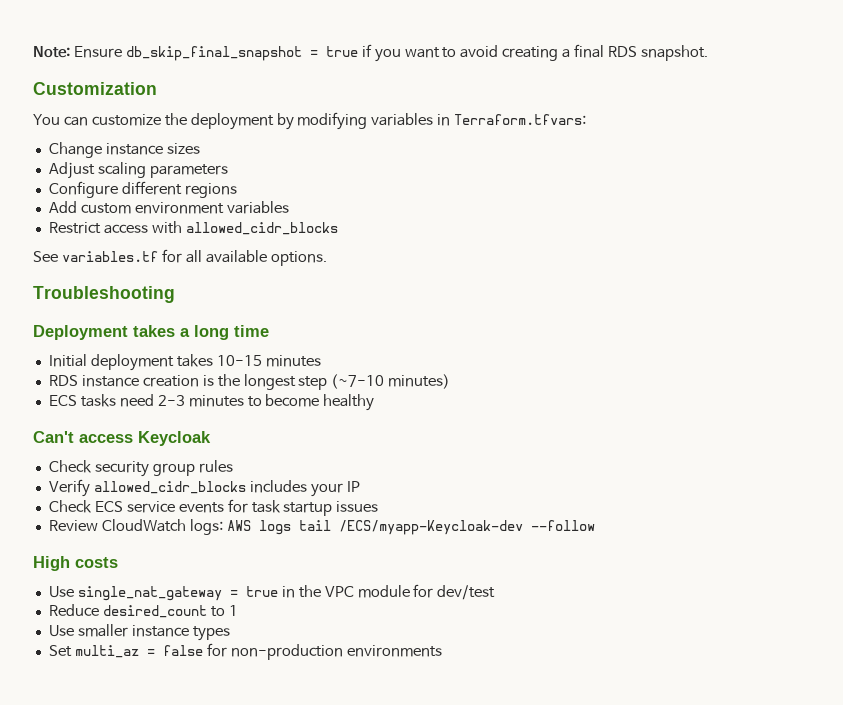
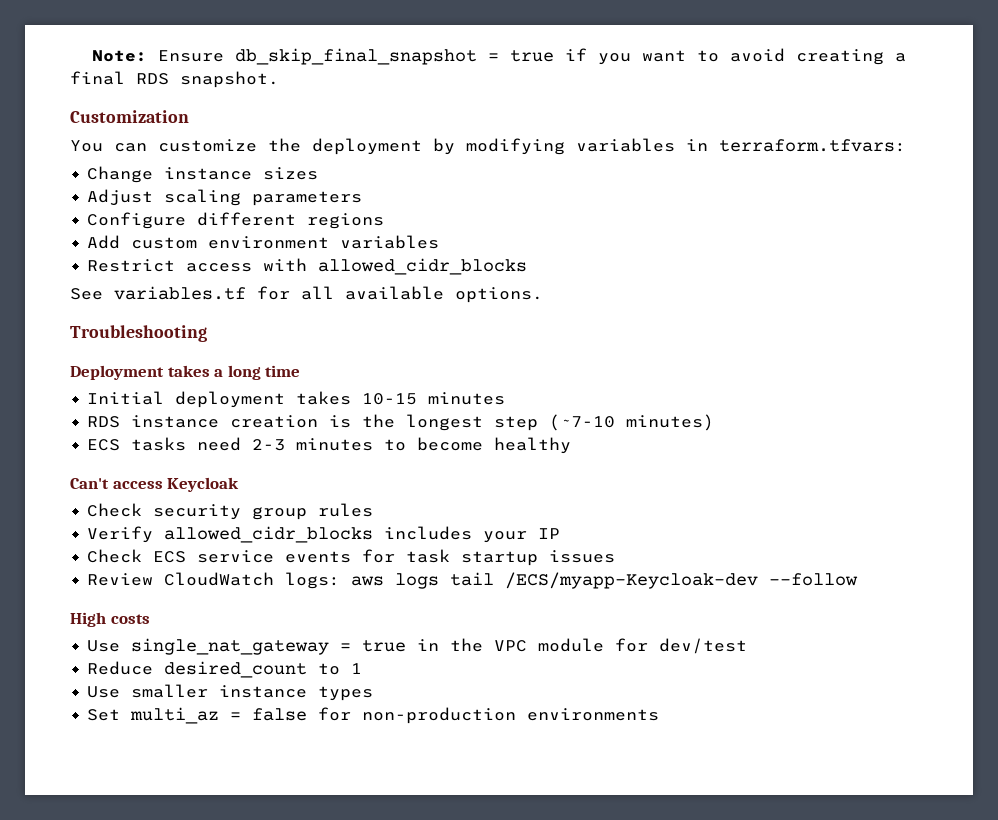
[454,114,587,125] Terraform.tfvars: -> [719,139,906,152] terraform.tfvars:
[226,520,251,531] AWS -> [351,576,385,586] aws

